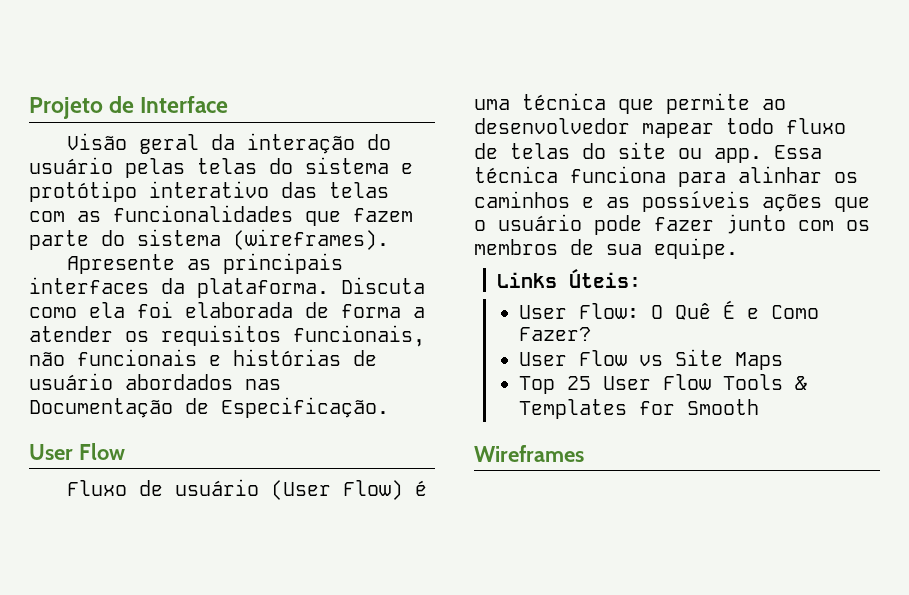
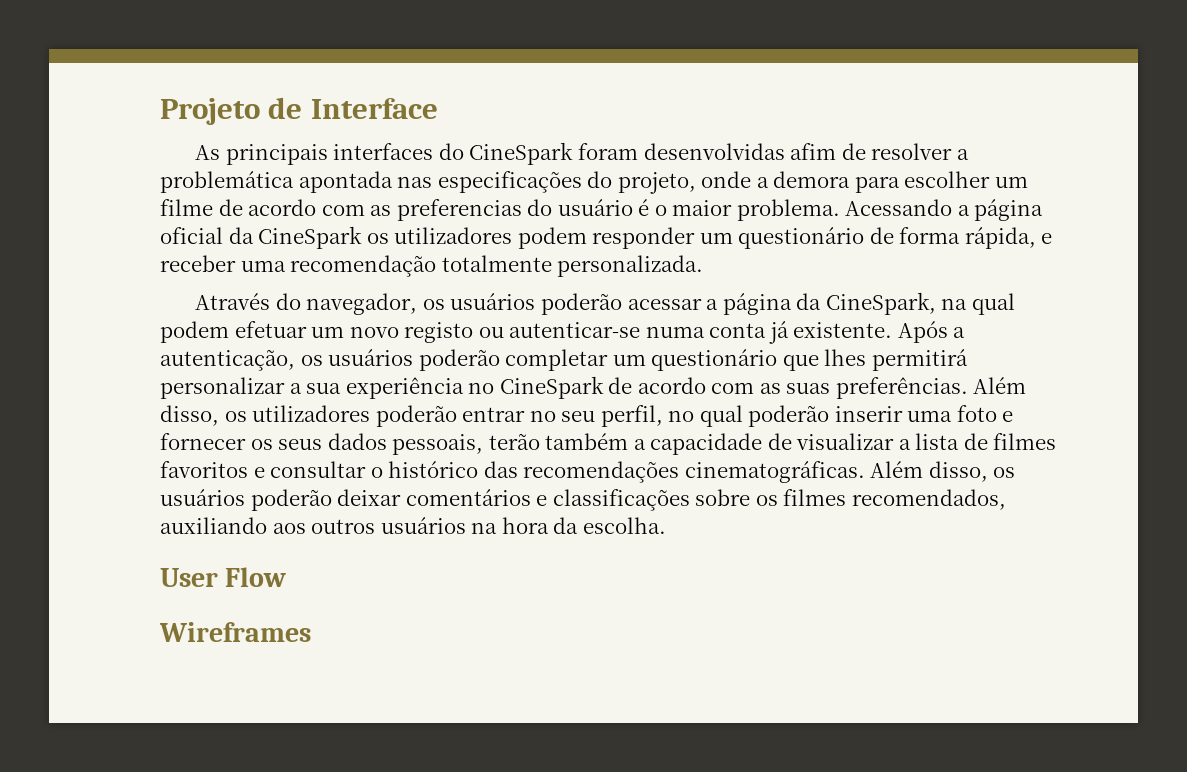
[66,133,391,154] [29,157,413,178] [29,181,389,202] [29,205,413,226] [29,229,389,250] [66,253,343,274] [29,277,425,298] [29,301,425,318] [29,325,425,347] [29,349,377,366] [29,373,281,390] [29,397,389,418] [29,443,125,460] [66,479,427,500] [474,93,786,114] [474,118,846,138] [474,142,822,163] [474,166,858,187] [474,190,870,212] [474,214,870,235] [474,238,738,259] [496,269,641,288] [518,300,819,320] [518,327,591,341] [518,349,783,370] [518,374,807,394] [518,399,759,419] Visão geral da interação do usuário pelas telas do sistema e protótipo interativo das telas com as funcionalidades que fazem parte do sistema (wireframes). // Apresente as principais interfaces da plataforma. Discuta como ela foi elaborada de forma a atender os requisitos funcionais, não funcionais e histórias de usuário abordados nas Documentação de Especificação. // User Flow // Fluxo de usuário (User Flow) é uma técnica que permite ao desenvolvedor mapear todo fluxo de telas do site ou app. Essa técnica funciona para alinhar os caminhos e as possíveis ações que o usuário pode fazer junto com os membros de sua equipe. // Links Úteis: // User Flow: O Quê É e Como Fazer? // User Flow vs Site Maps // Top 25 User Flow Tools & Templates for Smooth -> [195,142,969,165] [160,171,1028,194] [160,199,1044,221] [160,226,1053,249] [160,255,704,277] [195,292,1015,315] [160,321,966,344] [160,349,968,371] [160,376,1027,399] [160,405,1014,427] [160,433,1057,455] [160,461,1016,483] [160,489,1006,511] [160,517,666,534] [160,567,287,587] As principais interfaces do CineSpark foram desenvolvidas afim de resolver a problemática apontada nas especificações do projeto, onde a demora para escolher um filme de acordo com as preferencias do usuário é o maior problema. Acessando a página oficial da CineSpark os utilizadores podem responder um questionário de forma rápida, e receber uma recomendação totalmente personalizada. // Através do navegador, os usuários poderão acessar a página da CineSpark, na qual podem efetuar um novo registo ou autenticar-se numa conta já existente. Após a autenticação, os usuários poderão completar um questionário que lhes permitirá personalizar a sua experiência no CineSpark de acordo com as suas preferências. Além disso, os utilizadores poderão entrar no seu perfil, no qual poderão inserir uma foto e fornecer os seus dados pessoais, terão também a capacidade de visualizar a lista de filmes favoritos e consultar o histórico das recomendações cinematográficas. Além disso, os usuários poderão deixar comentários e classificações sobre os filmes recomendados, auxiliando aos outros usuários na hora da escolha. // User Flow

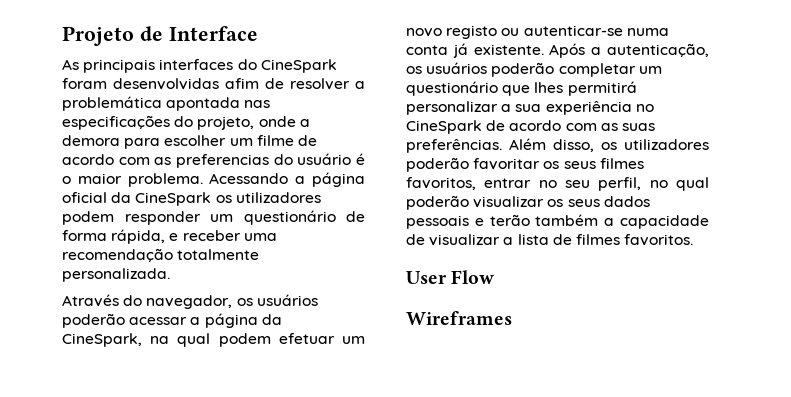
(457, 416) none -> [473,158,644,170] [406,177,476,190] favoritar os seus filmes favoritos,
[834,405,1014,422] [160,433,246,450] inserir uma foto e fornecer -> [473,196,545,208] visualizar
[392,434,484,455] pessoais, -> [406,215,484,229] pessoais e
[160,461,1016,483] [160,489,1006,511] [160,517,666,534] favoritos e consultar o histórico das recomendações cinematográficas. Além disso, os usuários poderão deixar comentários e classificações sobre os filmes recomendados, auxiliando aos outros usuários na hora da escolha. -> [624,234,694,246] favoritos.

